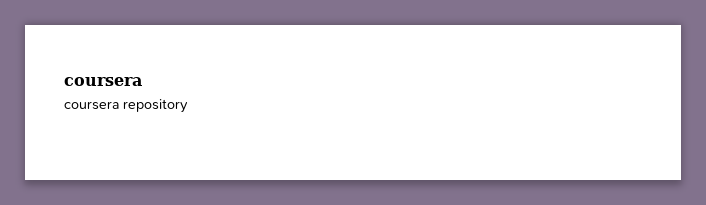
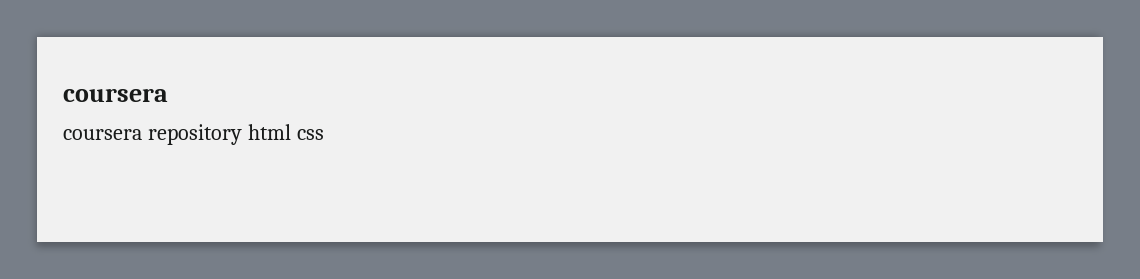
(188, 106) none -> [247,124,324,140] html css

